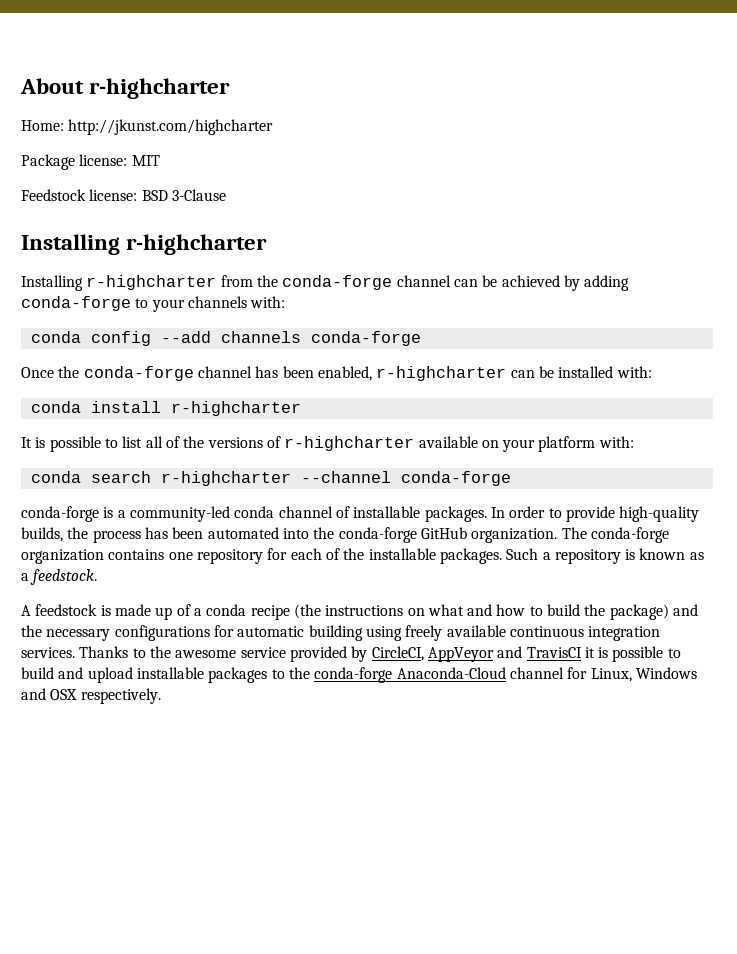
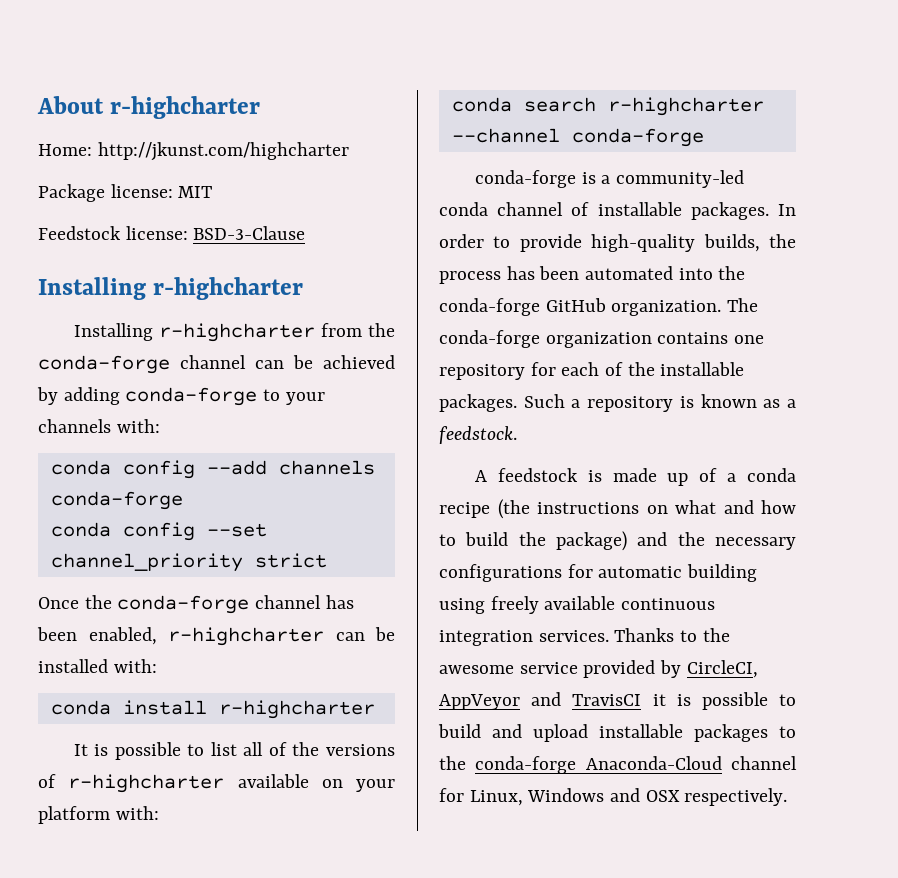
[141,189,226,201] BSD 3-Clause -> [193,226,306,240] BSD-3-Clause
(421, 338) none -> [50,522,267,541] [50,553,327,572] // conda config --set channel_priority strict

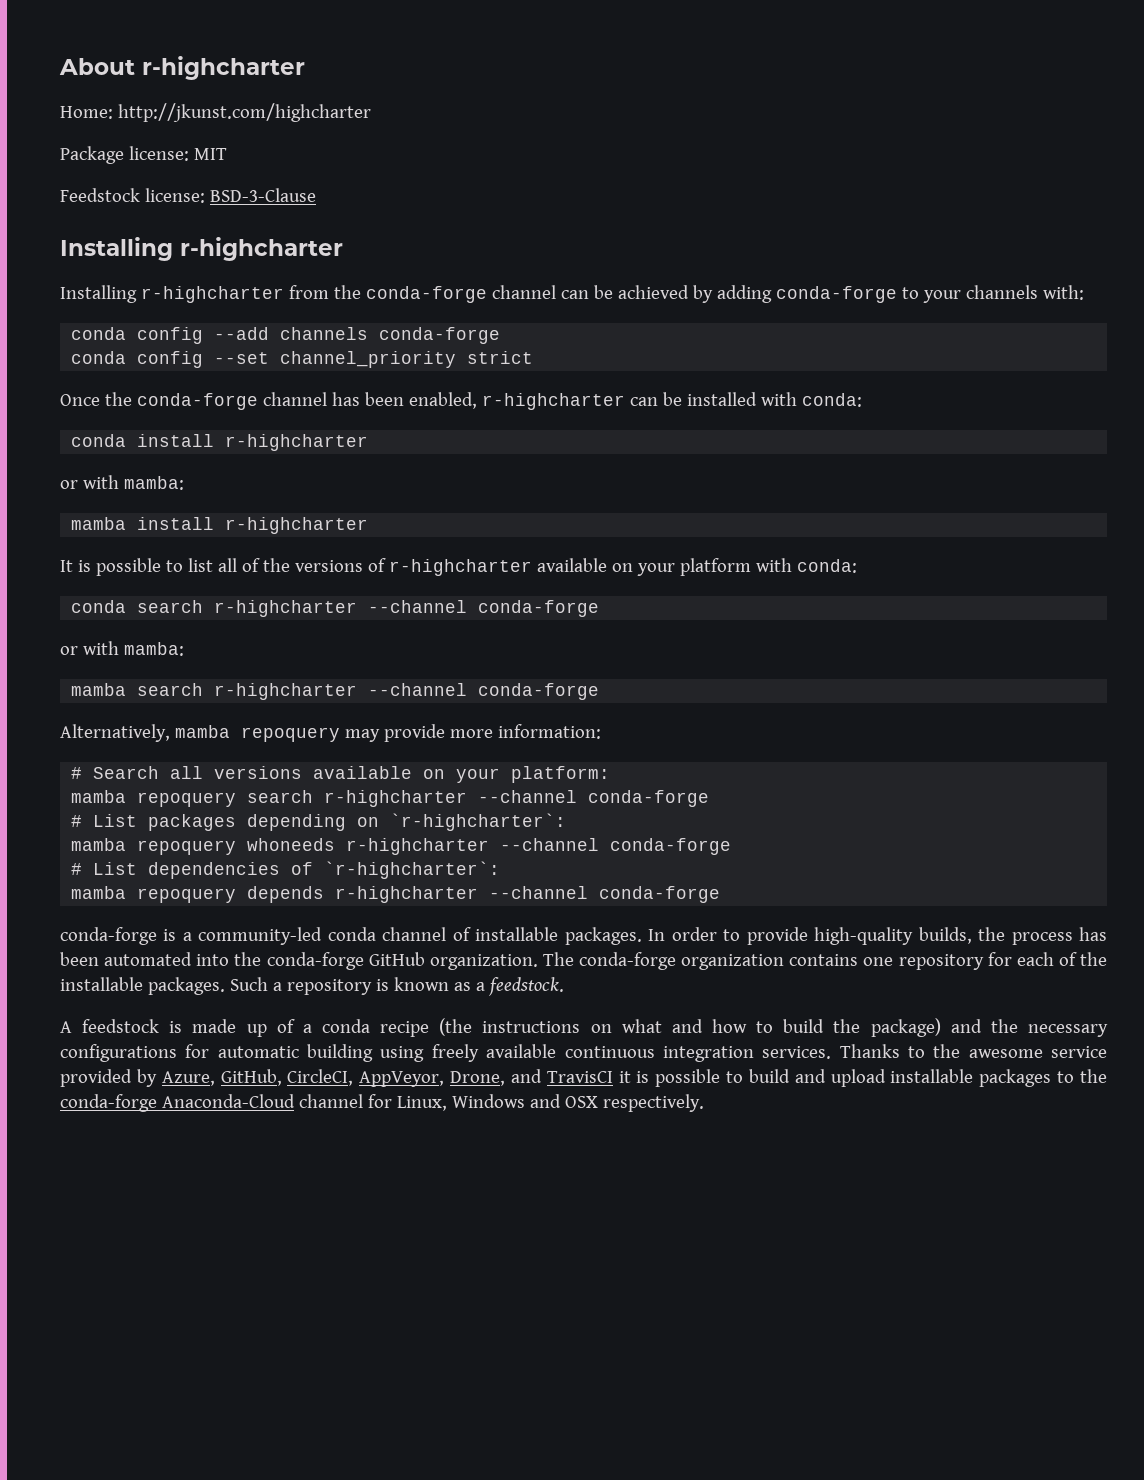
[113,659,157,673] with: -> [760,392,862,407] with conda:
(375, 709) none -> [60,475,184,490] [71,517,369,534] // or with mamba: // mamba install r-highcharter
[115,806,159,820] with: -> [755,558,857,573] with conda:
(704, 137) none -> [60,641,184,656] [71,683,600,700] [60,724,601,742] [71,766,611,783] [71,790,710,807] [71,813,567,831] [71,838,732,855] [71,861,501,879] [71,886,721,903] // or with mamba: // mamba search r-highcharter --channel conda-forge // Alternatively, mamba repoquery may provide more information: // # Search all versions available on your platform: // mamba repoquery search r-highcharter --channel conda-forge // # List packages depending on `r-highcharter`: // mamba repoquery whoneeds r-highcharter --channel conda-forge // # List dependencies of `r-highcharter`: // mamba repoquery depends r-highcharter --channel conda-forge
[686,660,758,678] [439,694,520,710] CircleCI, AppVeyor -> [161,1069,506,1087] Azure, GitHub, CircleCI, AppVeyor, Drone,

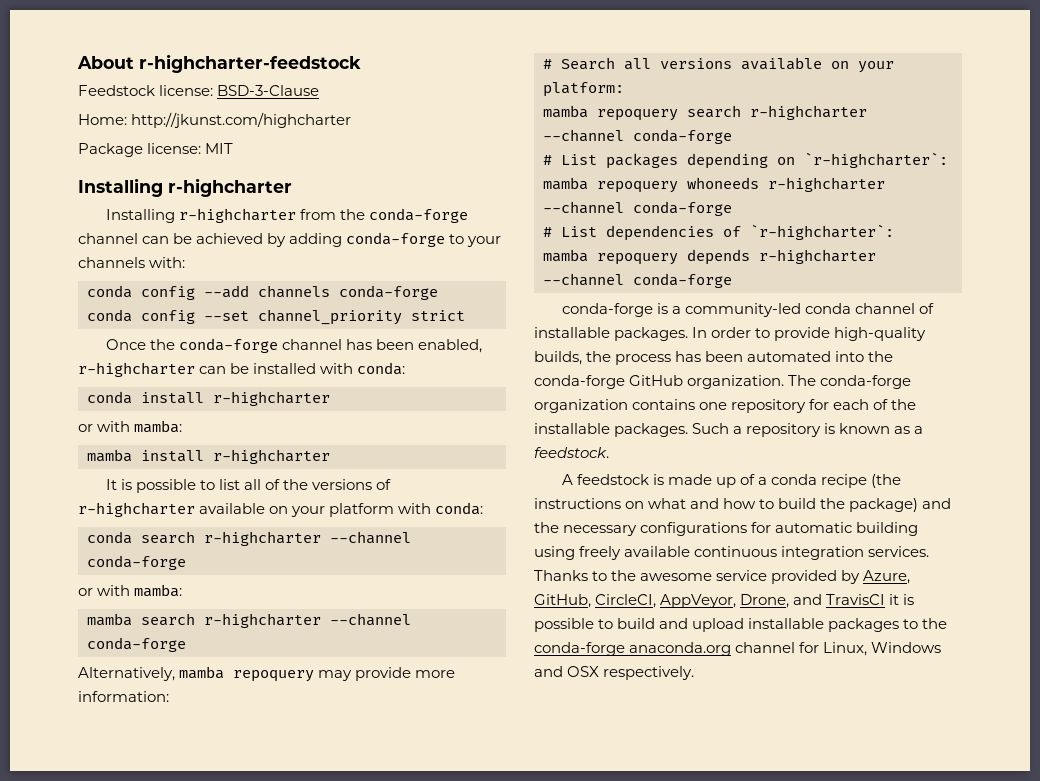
[142,56,305,80] r-highcharter -> [139,54,361,73] [78,85,320,96] r-highcharter-feedstock // Feedstock license: BSD-3-Clause
[60,188,316,203] // Feedstock license: BSD-3-Clause -> (234, 148) none
[161,1094,295,1108] Anaconda-Cloud -> [629,642,732,656] anaconda.org

